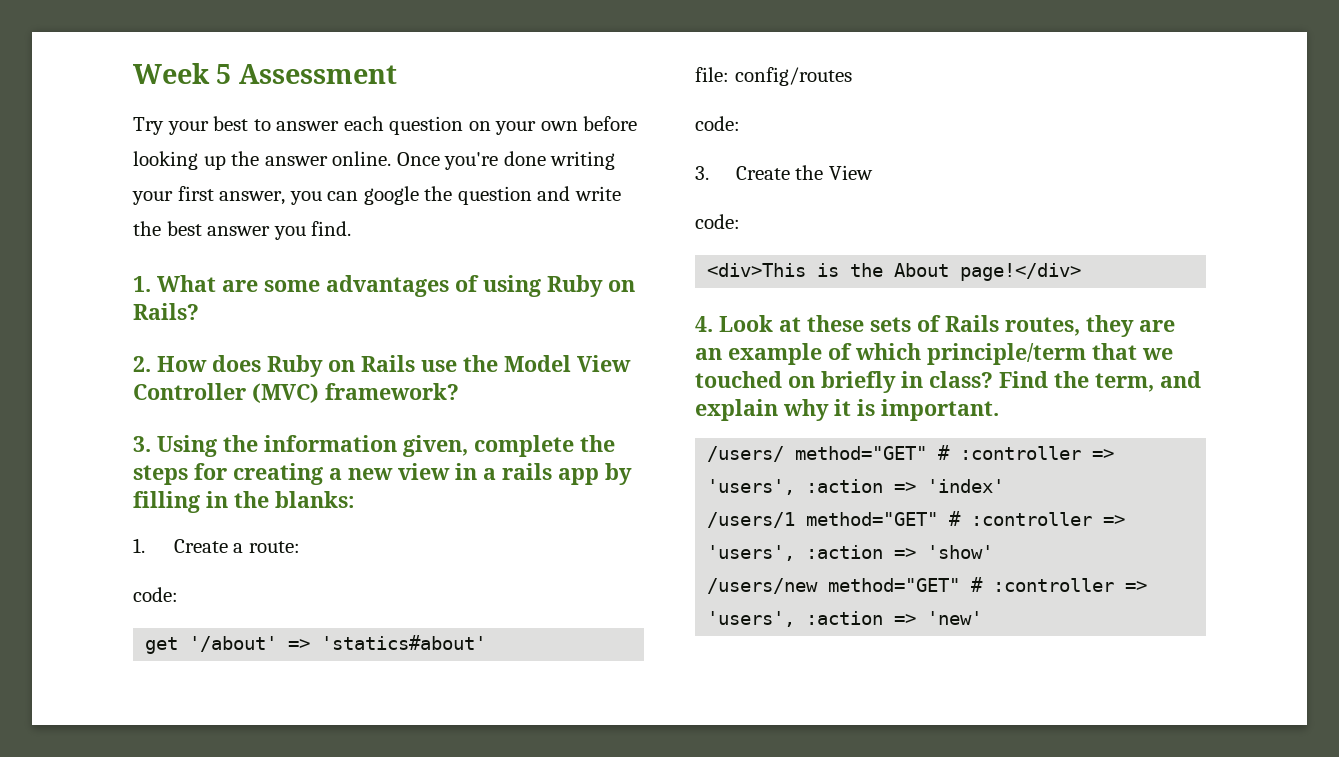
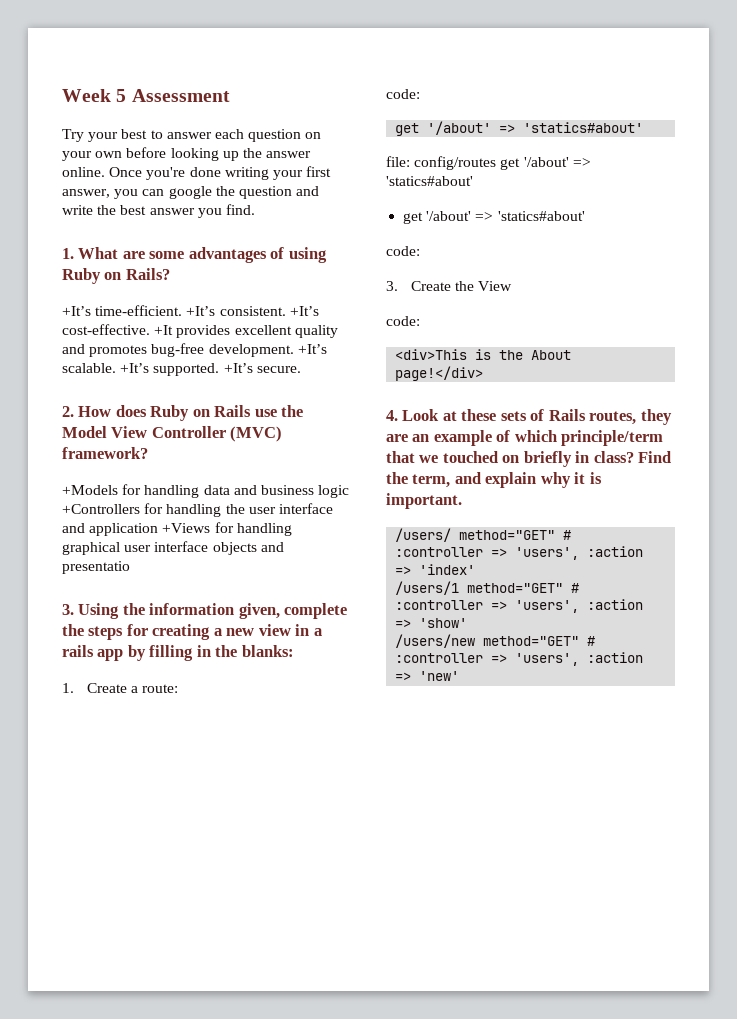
(199, 311) none -> [62,305,319,316] [62,324,338,338] [62,343,327,357] [62,363,301,376] // +It’s time-efficient. +It’s consistent. +It’s cost-effective. +It provides excellent quality and promotes bug-free development. +It’s scalable. +It’s supported. +It’s secure.
(459, 391) none -> [62,484,350,498] [62,503,333,517] [62,522,292,536] [62,541,284,555] [62,561,130,574] // +Models for handling data and business logic +Controllers for handling the user interface and application +Views for handling graphical user interface objects and presentatio
(852, 76) none -> [500,157,591,170] [386,176,473,186] [403,211,585,224] get '/about' => 'statics#about' // get '/about' => 'statics#about'

